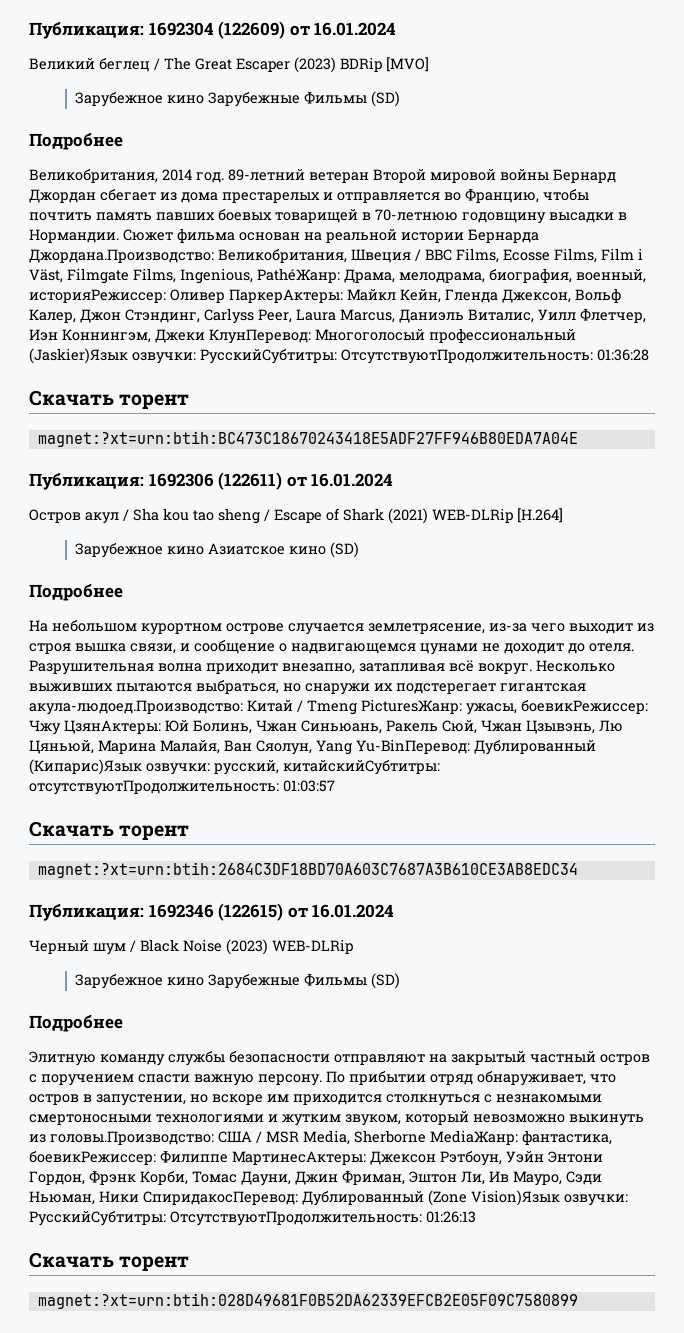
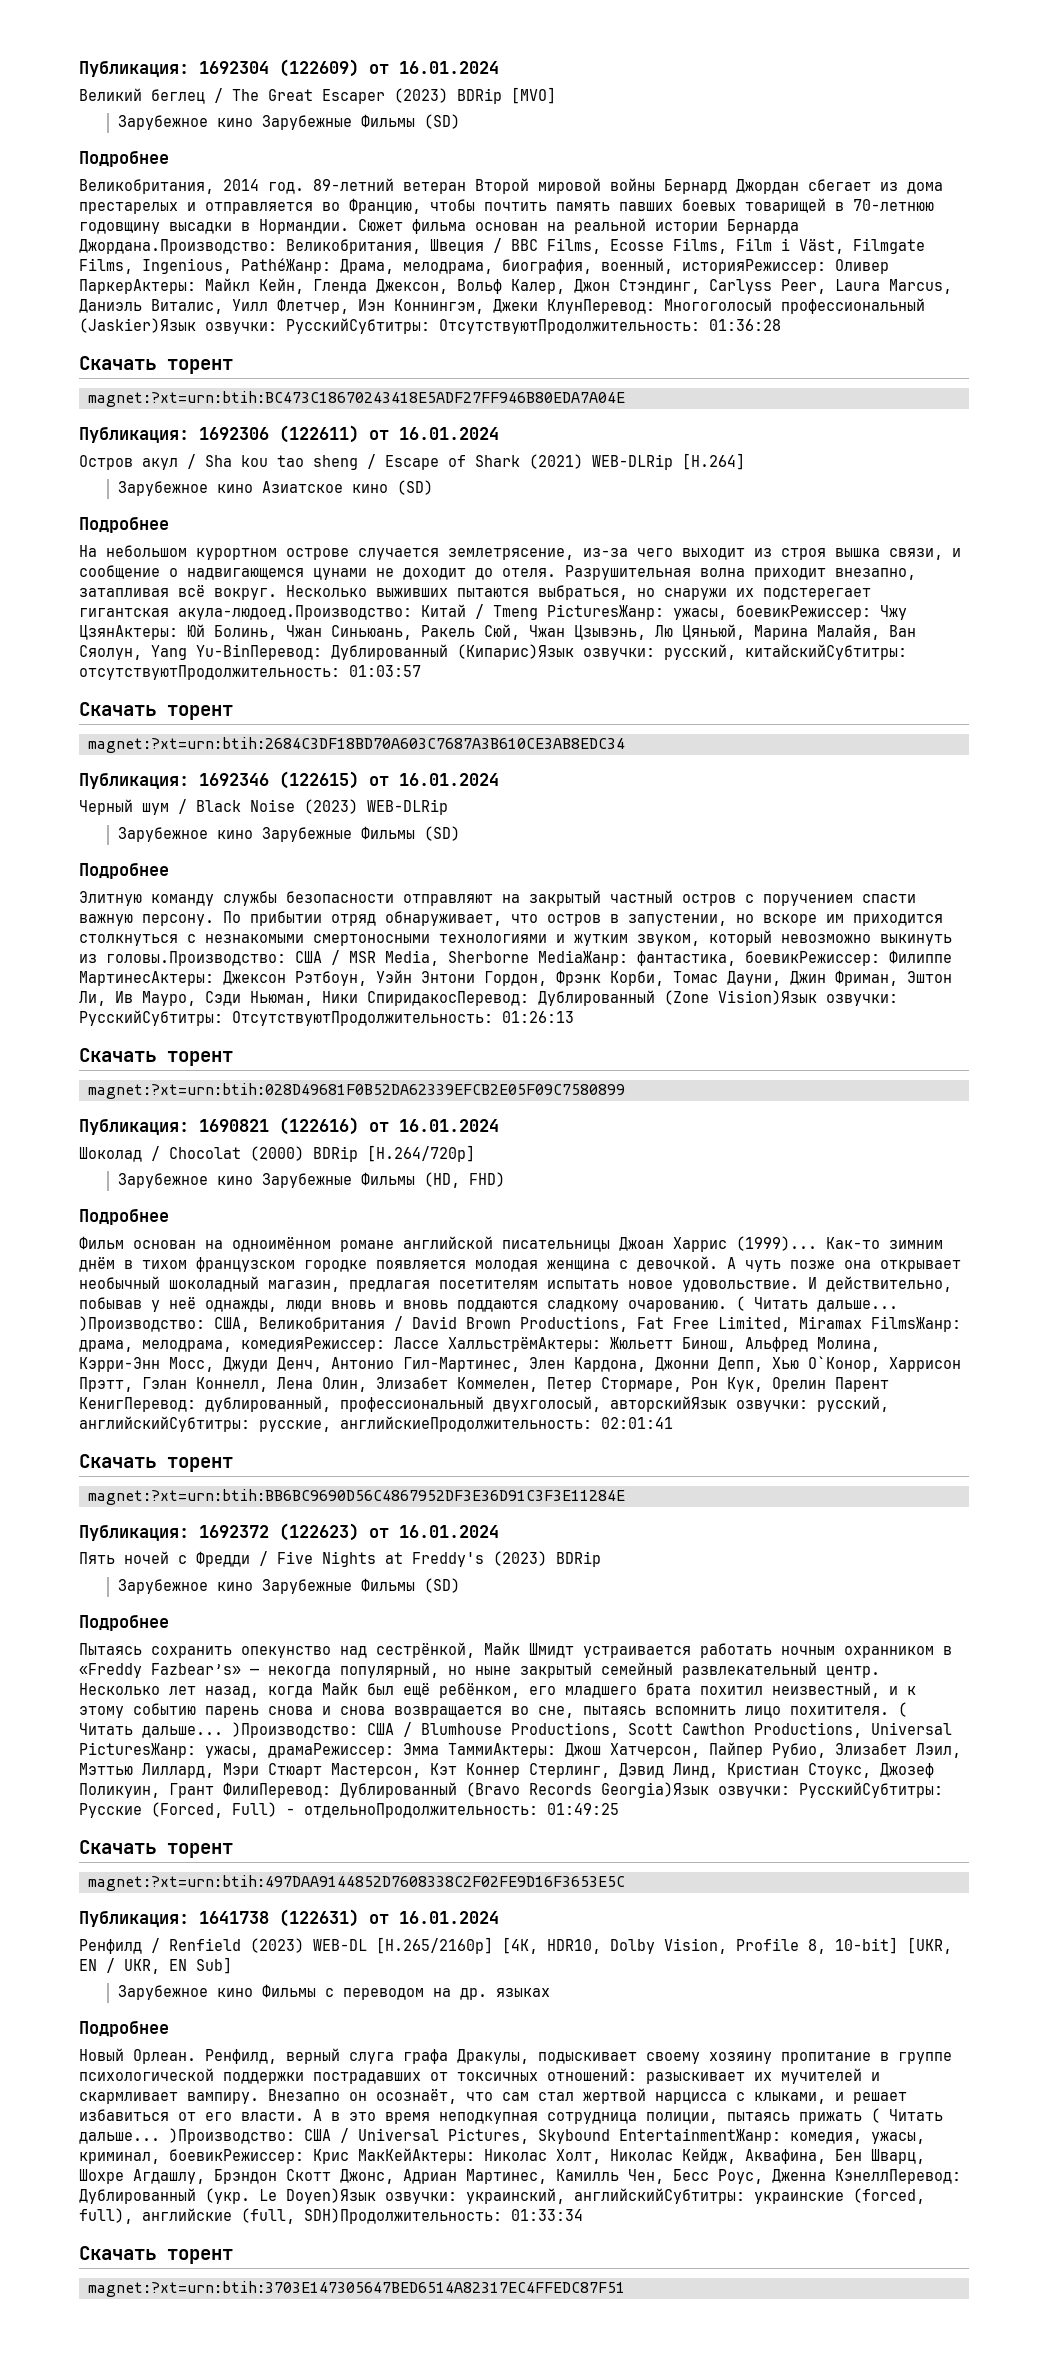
(578, 1301) none -> [79,1117,499,1135] [79,1145,475,1162] [117,1172,505,1188] [79,1209,169,1225] [79,1236,943,1252] [79,1256,961,1272] [79,1276,952,1292] [79,1296,898,1312] [79,1316,961,1332] [79,1336,880,1352] [79,1356,961,1372] [79,1377,889,1392] [79,1396,889,1412] [79,1416,673,1432] [79,1454,233,1472] [88,1489,625,1505] [79,1523,499,1541] [79,1551,601,1567] [117,1578,460,1594] [79,1615,169,1631] [79,1642,952,1658] [79,1662,880,1678] [79,1682,916,1698] [79,1702,907,1718] [79,1722,952,1738] [79,1742,961,1758] [79,1763,934,1778] [79,1782,943,1798] [79,1802,619,1818] [79,1840,233,1858] [88,1875,625,1891] [79,1909,499,1927] [79,1937,952,1954] [79,1957,232,1974] [117,1984,550,2000] [79,2021,169,2037] [79,2048,952,2064] [79,2068,880,2084] [79,2088,907,2104] [79,2108,943,2124] [79,2128,925,2144] [79,2148,925,2164] [79,2169,961,2184] [79,2188,925,2204] [79,2208,583,2224] [79,2246,233,2264] [88,2281,625,2297] // Публикация: 1690821 (122616) от 16.01.2024 // Шоколад / Chocolat (2000) BDRip [H.264/720p] // Зарубежное кино Зарубежные Фильмы (HD, FHD) // Подробнее // Фильм основан на одноимённом романе английской писательницы Джоан Харрис (1999)... Как-то зимним днём в тихом французском городке появляется молодая женщина с девочкой. А чуть позже она открывает необычный шоколадный магазин, предлагая посетителям испытать новое удовольствие. И действительно, побывав у неё однажды, люди вновь и вновь поддаются сладкому очарованию. ( Читать дальше... )Производство: США, Великобритания / David Brown Productions, Fat Free Limited, Miramax FilmsЖанр: драма, мелодрама, комедияРежиссер: Лассе ХалльстрёмАктеры: Жюльетт Бинош, Альфред Молина, Кэрри-Энн Мосс, Джуди Денч, Антонио Гил-Мартинес, Элен Кардона, Джонни Депп, Хью О`Конор, Харрисон Прэтт, Гэлан Коннелл, Лена Олин, Элизабет Коммелен, Петер Стормаре, Рон Кук, Орелин Парент КенигПеревод: дублированный, профессиональный двухголосый, авторскийЯзык озвучки: русский, английскийСубтитры: русские, английскиеПродолжительность: 02:01:41 // Скачать торент // magnet:?xt=urn:btih:BB6BC9690D56C4867952DF3E36D91C3F3E11284E // Публикация: 1692372 (122623) от 16.01.2024 // Пять ночей с Фредди / Five Nights at Freddy's (2023) BDRip // Зарубежное кино Зарубежные Фильмы (SD) // Подробнее // Пытаясь сохранить опекунство над сестрёнкой, Майк Шмидт устраивается работать ночным охранником в «Freddy Fazbear’s» — некогда популярный, но ныне закрытый семейный развлекательный центр. Несколько лет назад, когда Майк был ещё ребёнком, его младшего брата похитил неизвестный, и к этому событию парень снова и снова возвращается во сне, пытаясь вспомнить лицо похитителя. ( Читать дальше... )Производство: США / Blumhouse Productions, Scott Cawthon Productions, Universal PicturesЖанр: ужасы, драмаРежиссер: Эмма ТаммиАктеры: Джош Хатчерсон, Пайпер Рубио, Элизабет Лэил, Мэттью Лиллард, Мэри Стюарт Мастерсон, Кэт Коннер Стерлинг, Дэвид Линд, Кристиан Стоукс, Джозеф Поликуин, Грант ФилиПеревод: Дублированный (Bravo Records Georgia)Язык озвучки: РусскийСубтитры: Русские (Forced, Full) - отдельноПродолжительность: 01:49:25 // Скачать торент // magnet:?xt=urn:btih:497DAA9144852D7608338C2F02FE9D16F3653E5C // Публикация: 1641738 (122631) от 16.01.2024 // Ренфилд / Renfield (2023) WEB-DL [H.265/2160p] [4K, HDR10, Dolby Vision, Profile 8, 10-bit] [UKR, EN / UKR, EN Sub] // Зарубежное кино Фильмы с переводом на др. языках // Подробнее // Новый Орлеан. Ренфилд, верный слуга графа Дракулы, подыскивает своему хозяину пропитание в группе психологической поддержки пострадавших от токсичных отношений: разыскивает их мучителей и скармливает вампиру. Внезапно он осознаёт, что сам стал жертвой нарцисса с клыками, и решает избавиться от его власти. А в это время неподкупная сотрудница полиции, пытаясь прижать ( Читать дальше... )Производство: США / Universal Pictures, Skybound EntertainmentЖанр: комедия, ужасы, криминал, боевикРежиссер: Крис МакКейАктеры: Николас Холт, Николас Кейдж, Аквафина, Бен Шварц, Шохре Агдашлу, Брэндон Скотт Джонс, Адриан Мартинес, Камилль Чен, Бесс Роус, Дженна КэнеллПеревод: Дублированный (укр. Le Doyen)Язык озвучки: украинский, английскийСубтитры: украинские (forced, full), английские (full, SDH)Продолжительность: 01:33:34 // Скачать торент // magnet:?xt=urn:btih:3703E147305647BED6514A82317EC4FFEDC87F51

